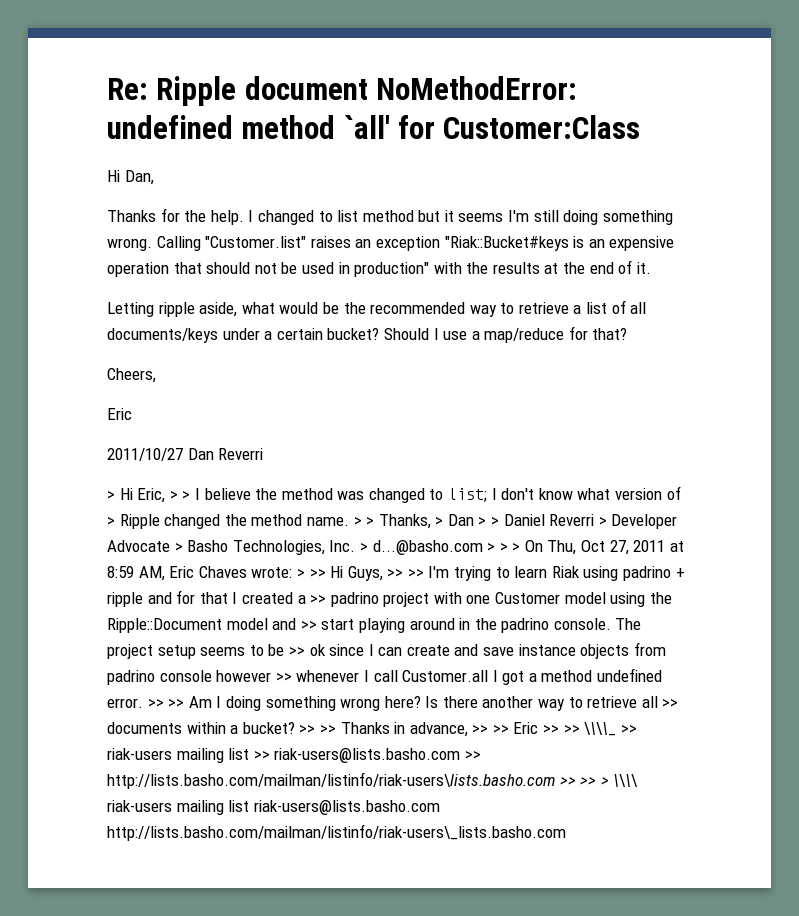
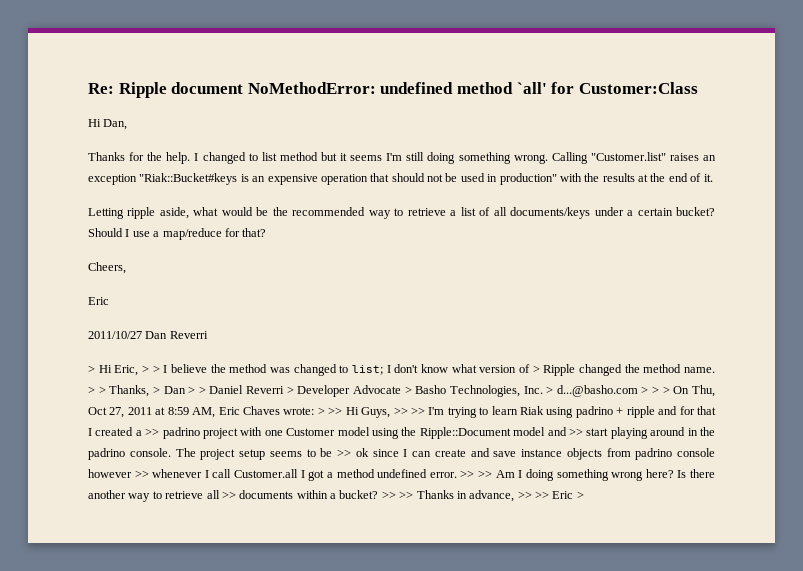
[543,722,637,736] [107,748,481,763] [107,772,639,789] [107,800,440,815] [107,824,566,841] >> >> \\\\_ >> riak-users mailing list >> riak-users@lists.basho.com >> http://lists.basho.com/mailman/listinfo/riak-users\lists.basho.com >> >> > \\\\ riak-users mailing list riak-users@lists.basho.com http://lists.basho.com/mailman/listinfo/riak-users\_lists.basho.com -> [576,491,584,499] >

